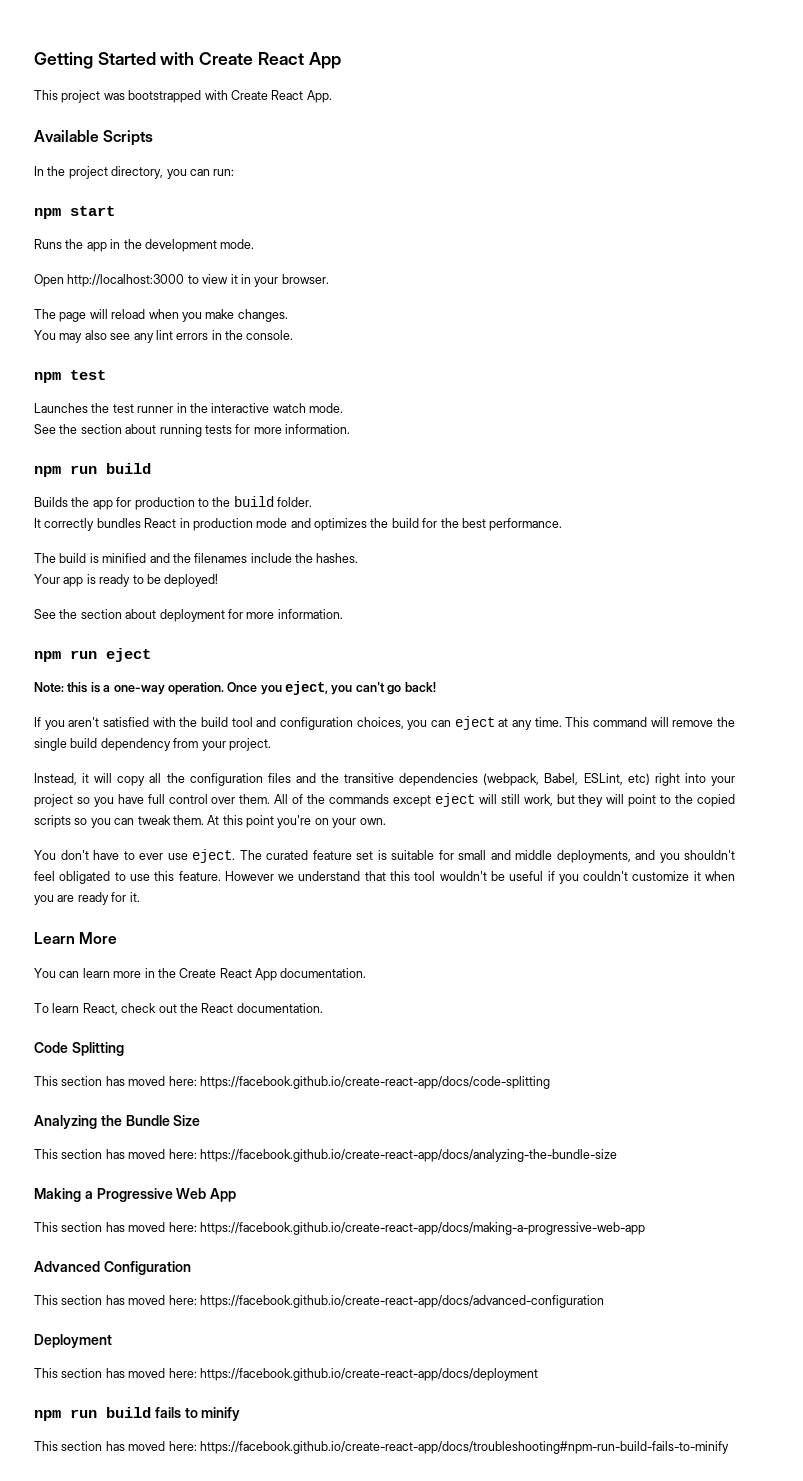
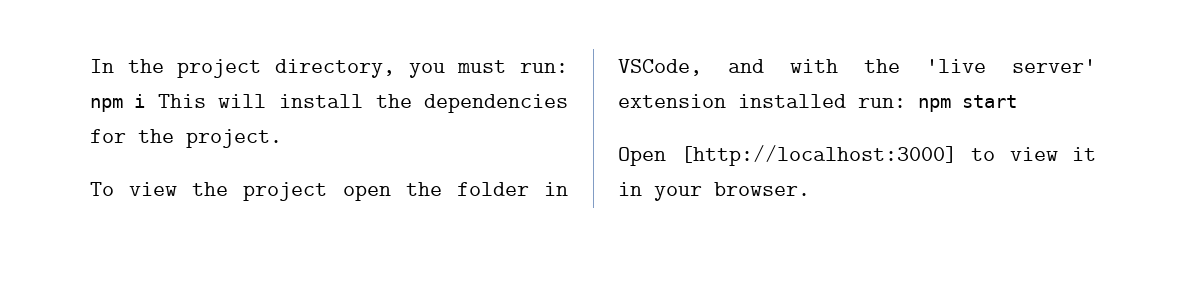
[34,52,341,69] [34,90,332,103] [34,130,154,146] Getting Started with Create React App // This project was bootstrapped with Create React App. // Available Scripts // -> (90, 66) none
[189,169,235,176] [34,206,115,219] [34,239,255,252] can run: // npm start // Runs the app in the development mode. -> [457,60,568,73] [90,94,568,113] [90,129,282,148] [90,182,568,201] [618,59,1096,76] [618,94,1017,112] must run: npm i This will install the dependencies for the project. // To view the project open the folder in VSCode, and with the 'live server' extension installed run: npm start
[67,274,185,287] http://localhost:3000 -> [680,145,957,166] [http://localhost:3000]
[34,309,288,322] [34,330,294,343] [34,370,106,383] [34,403,343,413] [34,424,350,437] [34,463,151,477] [34,496,312,510] [34,518,563,531] [34,553,359,563] [34,574,219,587] [34,609,343,622] [34,648,151,662] [34,681,436,695] [34,716,735,730] [34,738,271,751] [34,773,735,786] [34,793,736,807] [34,815,386,828] [34,849,735,863] [34,871,735,884] [34,892,140,905] [34,932,118,944] [34,968,367,981] [34,1003,323,1015] [34,1042,124,1056] [34,1076,550,1089] [34,1115,201,1129] [34,1149,617,1162] [34,1188,237,1202] [34,1222,645,1235] [34,1261,191,1275] [34,1295,604,1308] [34,1334,112,1348] [34,1368,538,1381] [34,1407,241,1421] [34,1441,729,1454] // The page will reload when you make changes. // You may also see any lint errors in the console. // npm test // Launches the test runner in the interactive watch mode. // See the section about running tests for more information. // npm run build // Builds the app for production to the build folder. // It correctly bundles React in production mode and optimizes the build for the best performance. // The build is minified and the filenames include the hashes. // Your app is ready to be deployed! // See the section about deployment for more information. // npm run eject // Note: this is a one-way operation. Once you eject, you can't go back! // If you aren't satisfied with the build tool and configuration choices, you can eject at any time. This command will remove the single build dependency from your project. // Instead, it will copy all the configuration files and the transitive dependencies (webpack, Babel, ESLint, etc) right into your project so you have full control over them. All of the commands except eject will still work, but they will point to the copied scripts so you can tweak them. At this point you're on your own. // You don't have to ever use eject. The curated feature set is suitable for small and middle deployments, and you shouldn't feel obligated to use this feature. However we understand that this tool wouldn't be useful if you couldn't customize it when you are ready for it. // Learn More // You can learn more in the Create React App documentation. // To learn React, check out the React documentation. // Code Splitting // This section has moved here: https://facebook.github.io/create-react-app/docs/code-splitting // Analyzing the Bundle Size // This section has moved here: https://facebook.github.io/create-react-app/docs/analyzing-the-bundle-size // Making a Progressive Web App // This section has moved here: https://facebook.github.io/create-react-app/docs/making-a-progressive-web-app // Advanced Configuration // This section has moved here: https://facebook.github.io/create-react-app/docs/advanced-configuration // Deployment // This section has moved here: https://facebook.github.io/create-react-app/docs/deployment // npm run build fails to minify // This section has moved here: https://facebook.github.io/create-react-app/docs/troubleshooting#npm-run-build-fails-to-minify -> (810, 189) none

